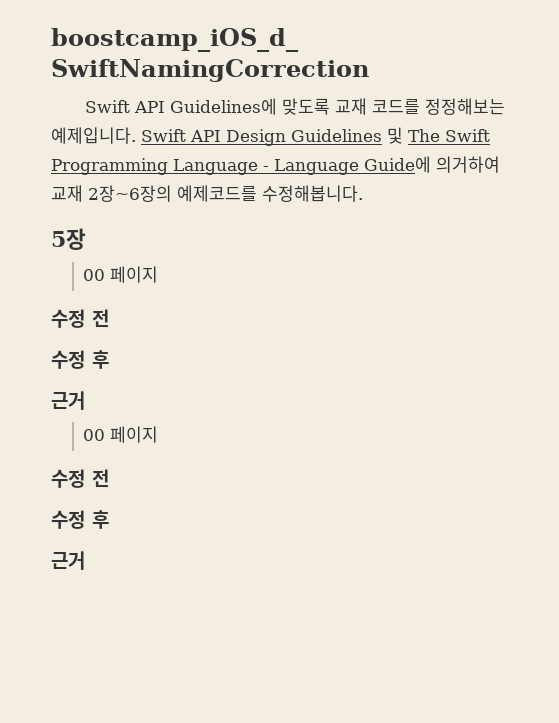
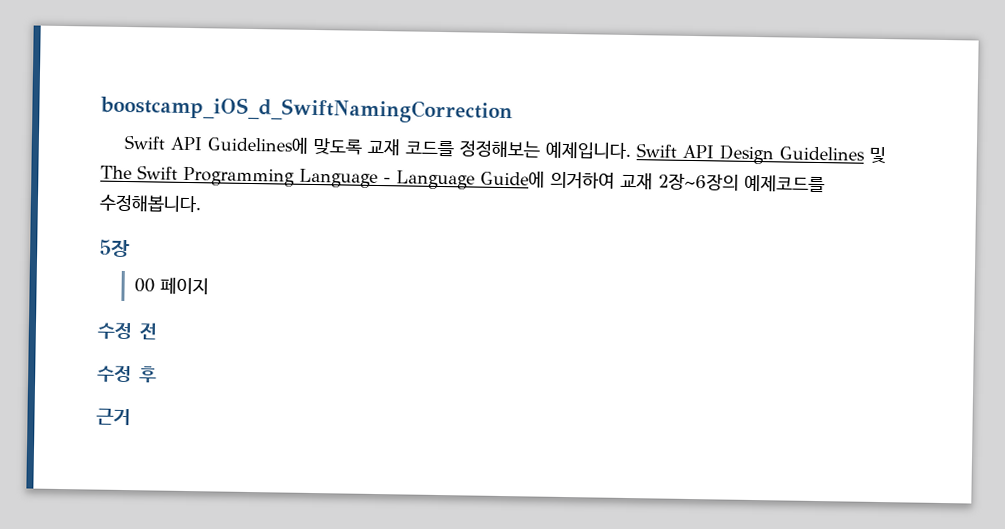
[83,426,159,443] [51,469,109,488] [51,510,109,529] [51,551,85,570] // 00 페이지 // 수정 전 // 수정 후 // 근거 -> (131, 417) none

